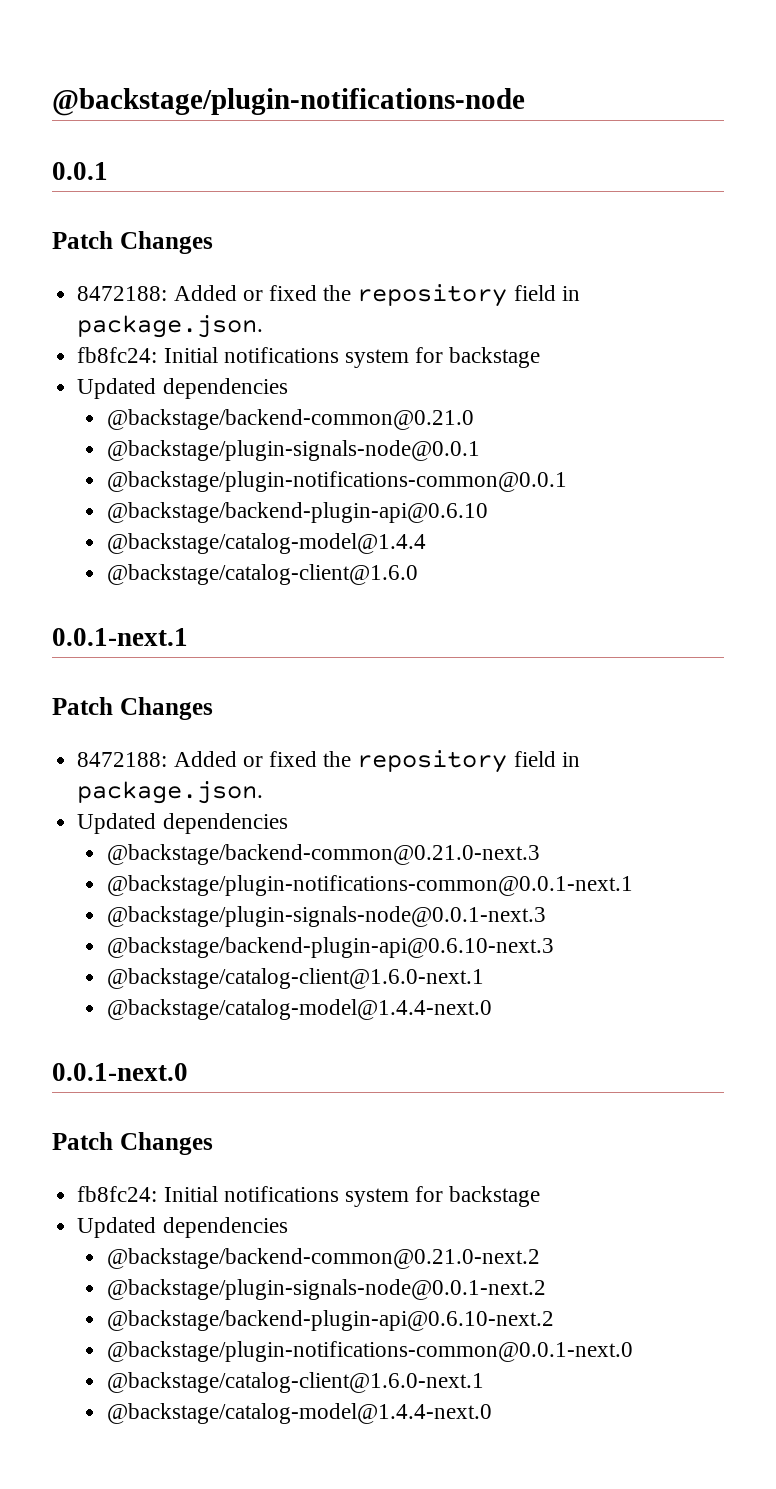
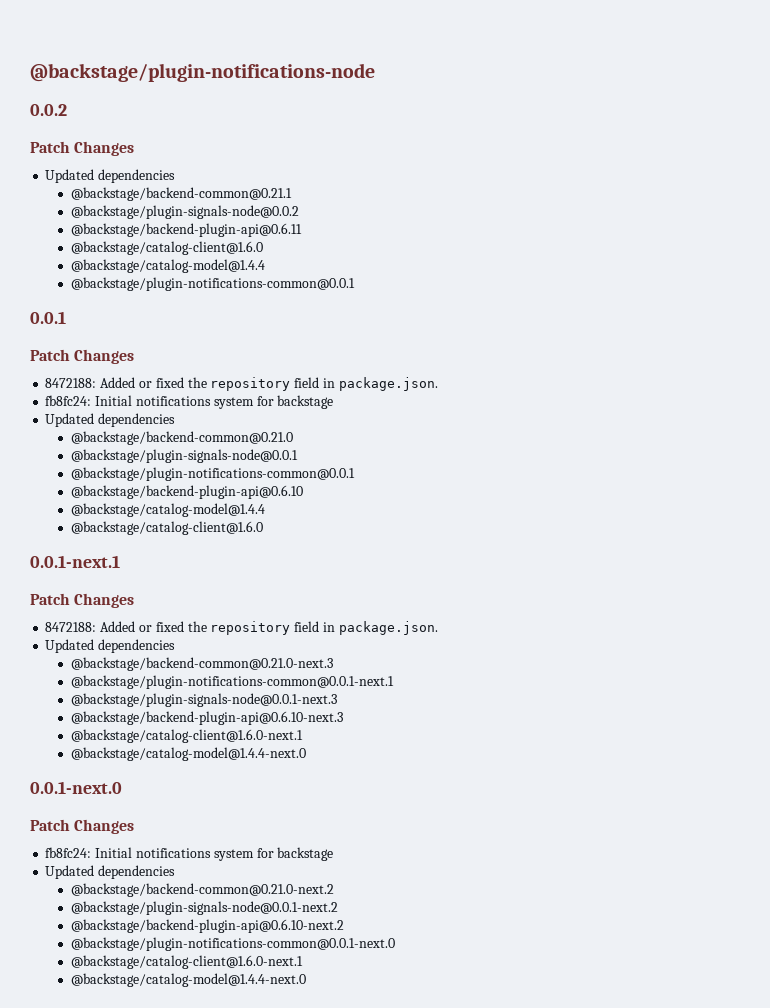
(525, 102) none -> [30,104,67,116] [30,141,135,156] [45,169,176,183] [70,187,292,201] [70,205,299,219] [70,223,302,237] [70,241,263,255] [70,259,265,273] [70,277,355,291] // 0.0.2 // Patch Changes // Updated dependencies // @backstage/backend-common@0.21.1 // @backstage/plugin-signals-node@0.0.2 // @backstage/backend-plugin-api@0.6.11 // @backstage/catalog-client@1.6.0 // @backstage/catalog-model@1.4.4 // @backstage/plugin-notifications-common@0.0.1

